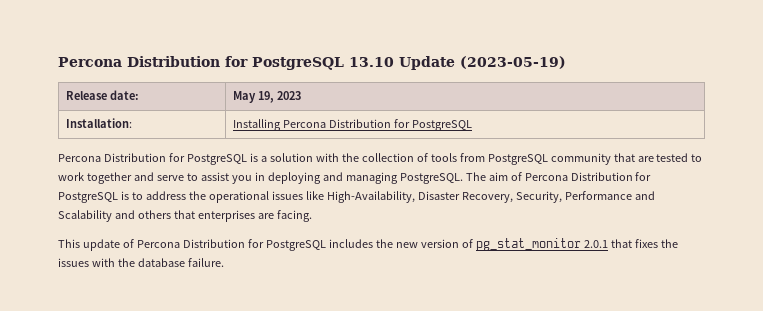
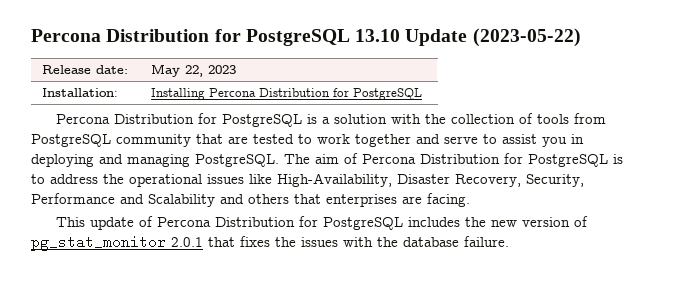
[460,56,566,69] (2023-05-19) -> [472,28,581,47] (2023-05-22)
[257,91,274,103] 19, -> [185,65,204,77] 22,

